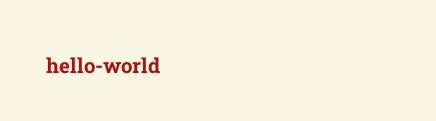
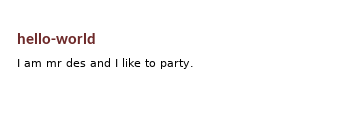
(160, 65) none -> [17,58,194,69] // I am mr des and I like to party.

